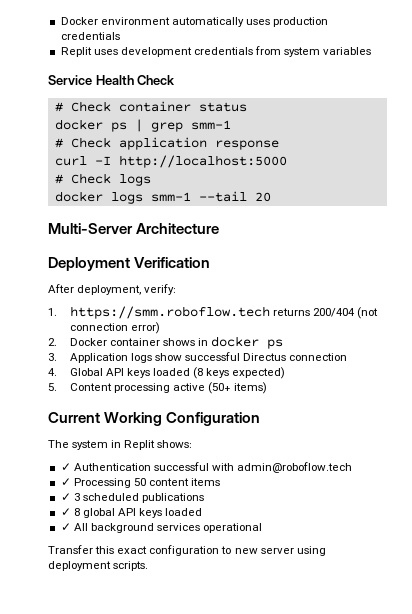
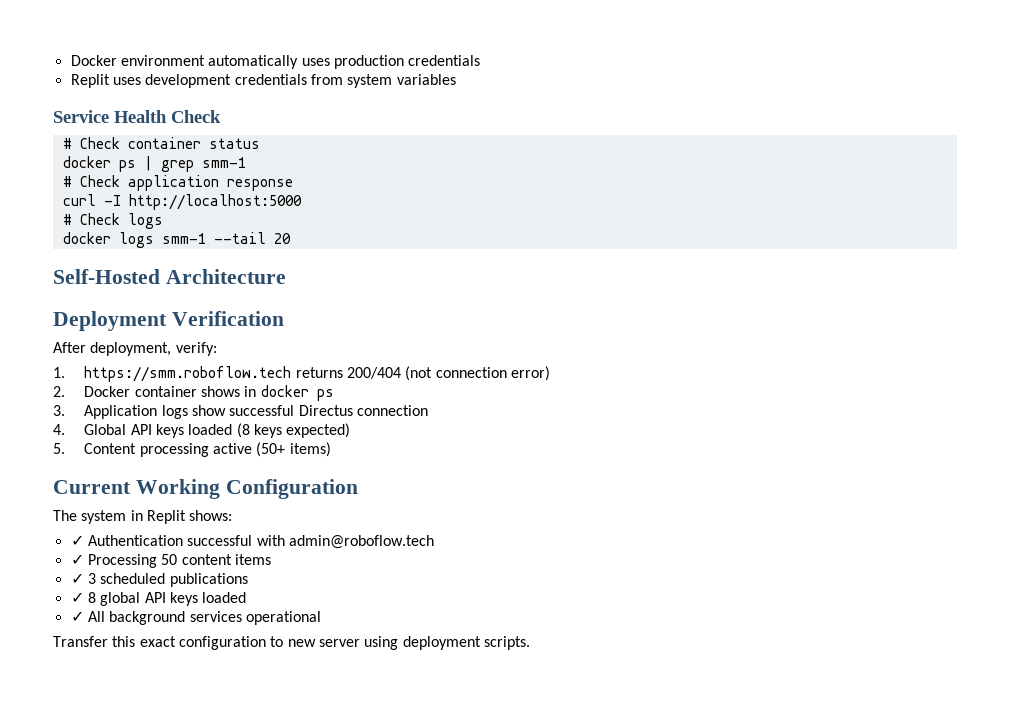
[48,223,133,234] Multi-Server -> [53,269,160,284] Self-Hosted

